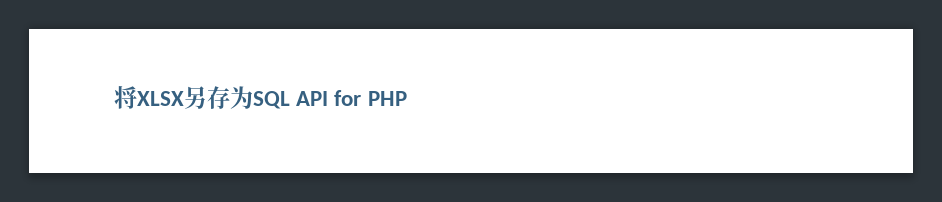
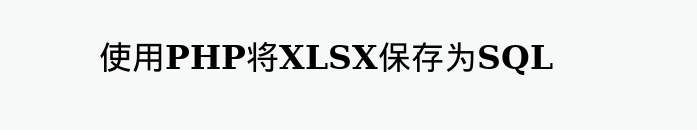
[114,86,407,109] 将XLSX另存为SQL API for PHP -> [99,41,553,75] 使用PHP将XLSX保存为SQL

